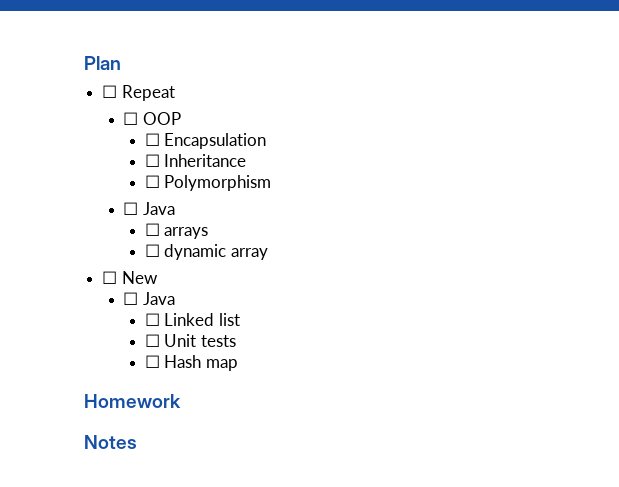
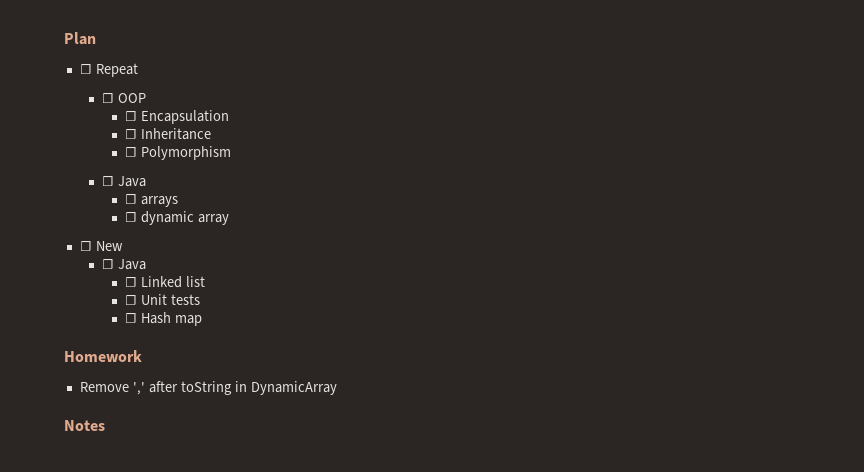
(181, 401) none -> [79,381,337,395] // Remove ',' after toString in DynamicArray

